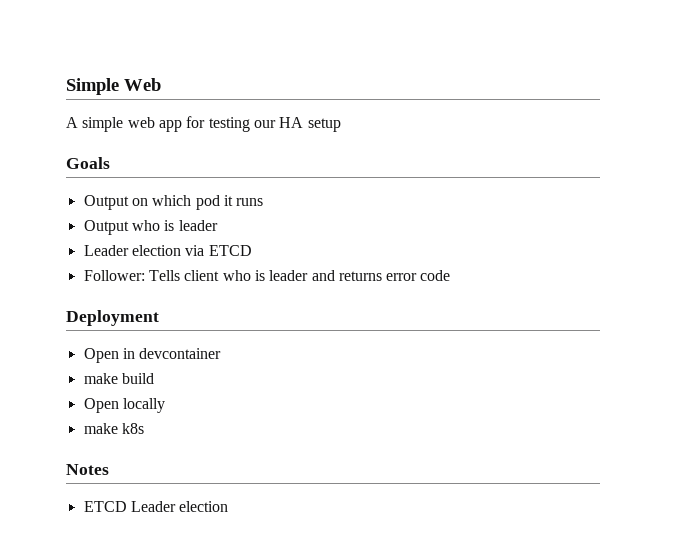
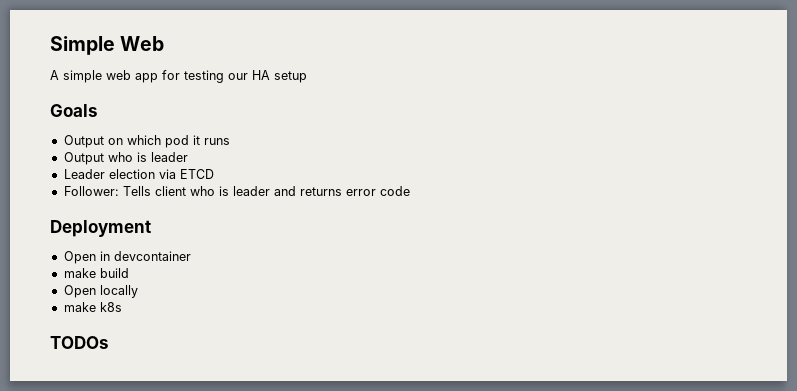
[66,464,109,475] [83,501,229,512] Notes // ETCD Leader election -> [50,336,109,349] TODOs

